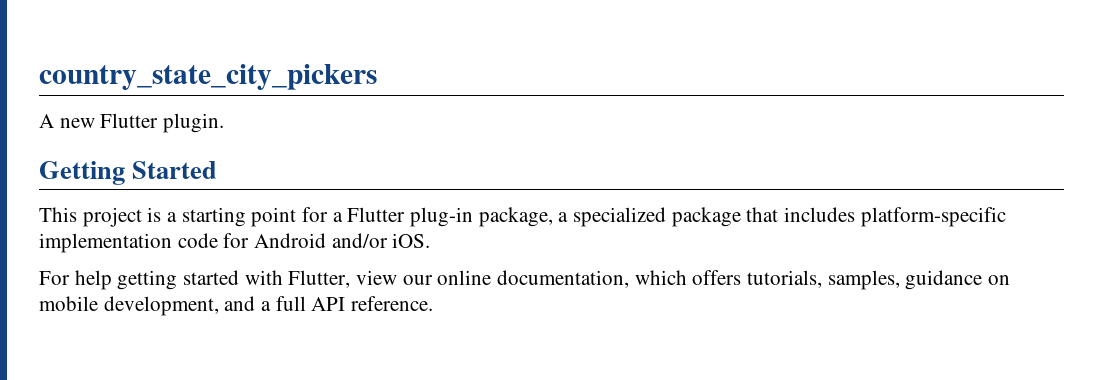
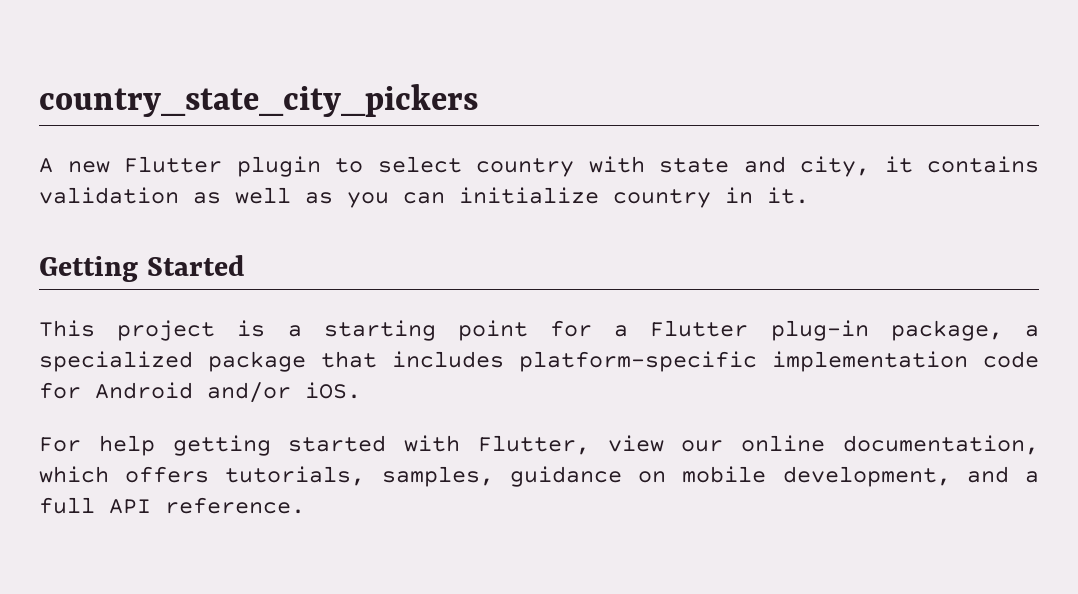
[163,113,225,133] plugin. -> [236,156,1039,177] [39,187,809,208] plugin to select country with state and city, it contains validation as well as you can initialize country in it.

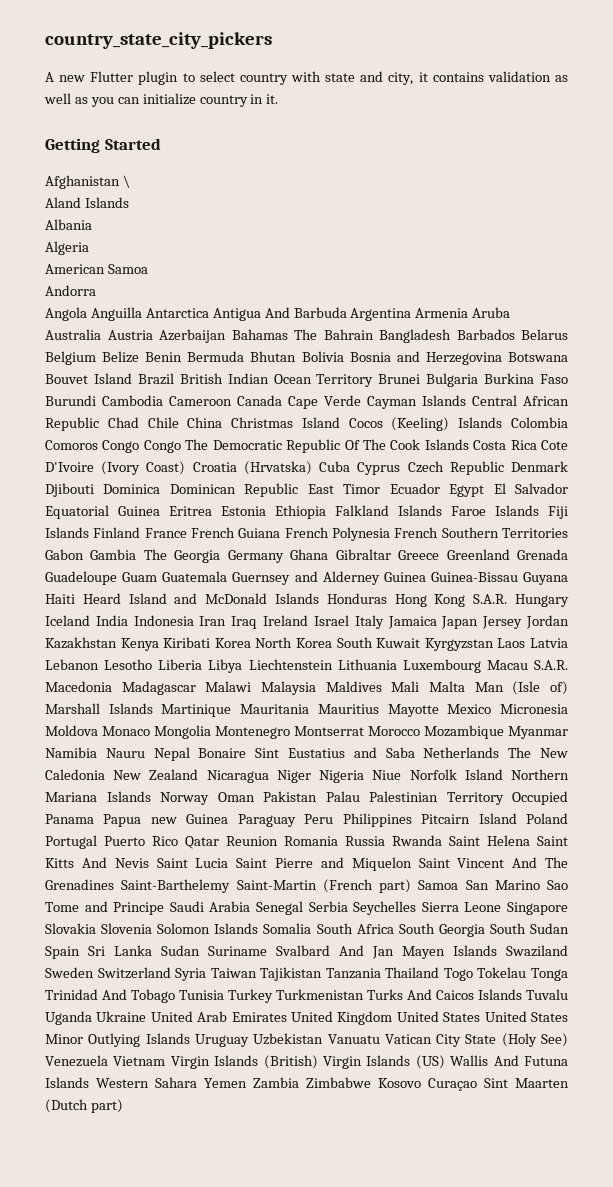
[39,320,1039,341] [39,351,1039,372] [39,382,361,403] [39,435,1040,456] [39,466,1039,487] [39,497,305,514] This project is a starting point for a Flutter plug-in package, a specialized package that includes platform-specific implementation code for Android and/or iOS. // For help getting started with Flutter, view our online documentation, which offers tutorials, samples, guidance on mobile development, and a full API reference. -> [45,175,130,189] [45,197,129,208] [45,219,92,230] [45,241,89,255] [45,264,148,274] [45,285,96,296] [45,307,511,321] [45,329,568,343] [45,351,568,365] [45,373,568,387] [45,395,569,409] [45,417,568,431] [45,439,568,453] [45,461,568,475] [45,483,568,497] [45,505,568,519] [45,527,568,541] [45,549,568,563] [45,571,568,585] [45,593,569,607] [45,615,569,629] [45,637,569,651] [45,659,568,673] [45,681,569,695] [45,703,568,717] [45,725,568,739] [45,747,569,761] [45,769,569,783] [45,791,568,805] [45,813,568,827] [45,835,568,849] [45,857,568,871] [45,879,568,893] [45,901,569,915] [45,923,570,937] [45,945,568,959] [45,967,568,981] [45,989,568,1003] [45,1011,568,1025] [45,1033,569,1047] [45,1055,568,1069] [45,1077,569,1091] [45,1099,123,1113] Afghanistan \ // Aland Islands // Albania // Algeria // American Samoa // Andorra // Angola Anguilla Antarctica Antigua And Barbuda Argentina Armenia Aruba Australia Austria Azerbaijan Bahamas The Bahrain Bangladesh Barbados Belarus Belgium Belize Benin Bermuda Bhutan Bolivia Bosnia and Herzegovina Botswana Bouvet Island Brazil British Indian Ocean Territory Brunei Bulgaria Burkina Faso Burundi Cambodia Cameroon Canada Cape Verde Cayman Islands Central African Republic Chad Chile China Christmas Island Cocos (Keeling) Islands Colombia Comoros Congo Congo The Democratic Republic Of The Cook Islands Costa Rica Cote D'Ivoire (Ivory Coast) Croatia (Hrvatska) Cuba Cyprus Czech Republic Denmark Djibouti Dominica Dominican Republic East Timor Ecuador Egypt El Salvador Equatorial Guinea Eritrea Estonia Ethiopia Falkland Islands Faroe Islands Fiji Islands Finland France French Guiana French Polynesia French Southern Territories Gabon Gambia The Georgia Germany Ghana Gibraltar Greece Greenland Grenada Guadeloupe Guam Guatemala Guernsey and Alderney Guinea Guinea-Bissau Guyana Haiti Heard Island and McDonald Islands Honduras Hong Kong S.A.R. Hungary Iceland India Indonesia Iran Iraq Ireland Israel Italy Jamaica Japan Jersey Jordan Kazakhstan Kenya Kiribati Korea North Korea South Kuwait Kyrgyzstan Laos Latvia Lebanon Lesotho Liberia Libya Liechtenstein Lithuania Luxembourg Macau S.A.R. Macedonia Madagascar Malawi Malaysia Maldives Mali Malta Man (Isle of) Marshall Islands Martinique Mauritania Mauritius Mayotte Mexico Micronesia Moldova Monaco Mongolia Montenegro Montserrat Morocco Mozambique Myanmar Namibia Nauru Nepal Bonaire Sint Eustatius and Saba Netherlands The New Caledonia New Zealand Nicaragua Niger Nigeria Niue Norfolk Island Northern Mariana Islands Norway Oman Pakistan Palau Palestinian Territory Occupied Panama Papua new Guinea Paraguay Peru Philippines Pitcairn Island Poland Portugal Puerto Rico Qatar Reunion Romania Russia Rwanda Saint Helena Saint Kitts And Nevis Saint Lucia Saint Pierre and Miquelon Saint Vincent And The Grenadines Saint-Barthelemy Saint-Martin (French part) Samoa San Marino Sao Tome and Principe Saudi Arabia Senegal Serbia Seychelles Sierra Leone Singapore Slovakia Slovenia Solomon Islands Somalia South Africa South Georgia South Sudan Spain Sri Lanka Sudan Suriname Svalbard And Jan Mayen Islands Swaziland Sweden Switzerland Syria Taiwan Tajikistan Tanzania Thailand Togo Tokelau Tonga Trinidad And Tobago Tunisia Turkey Turkmenistan Turks And Caicos Islands Tuvalu Uganda Ukraine United Arab Emirates United Kingdom United States United States Minor Outlying Islands Uruguay Uzbekistan Vanuatu Vatican City State (Holy See) Venezuela Vietnam Virgin Islands (British) Virgin Islands (US) Wallis And Futuna Islands Western Sahara Yemen Zambia Zimbabwe Kosovo Curaçao Sint Maarten (Dutch part)

